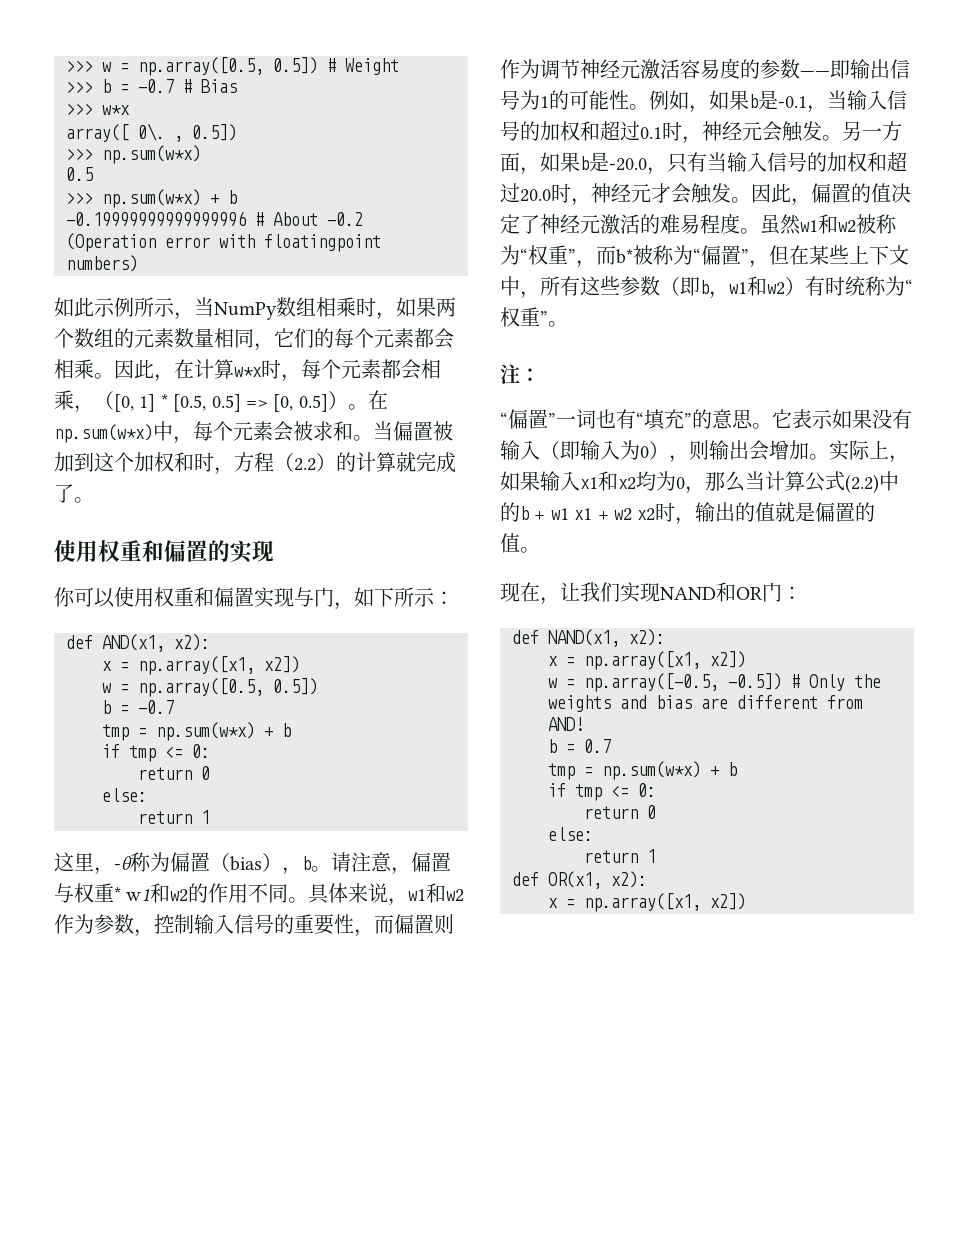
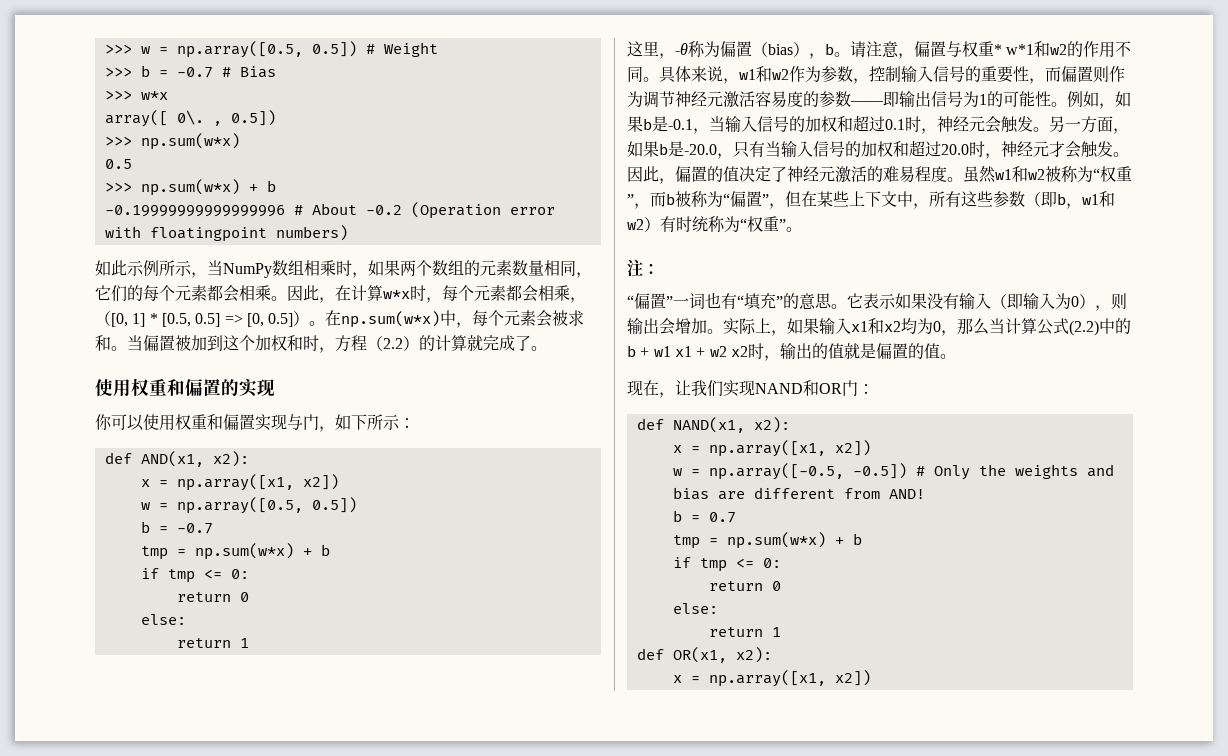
[126,888,151,901] w1 -> [1006,44,1035,55] w*1
[616,249,633,264] b* -> [666,193,675,205] b

